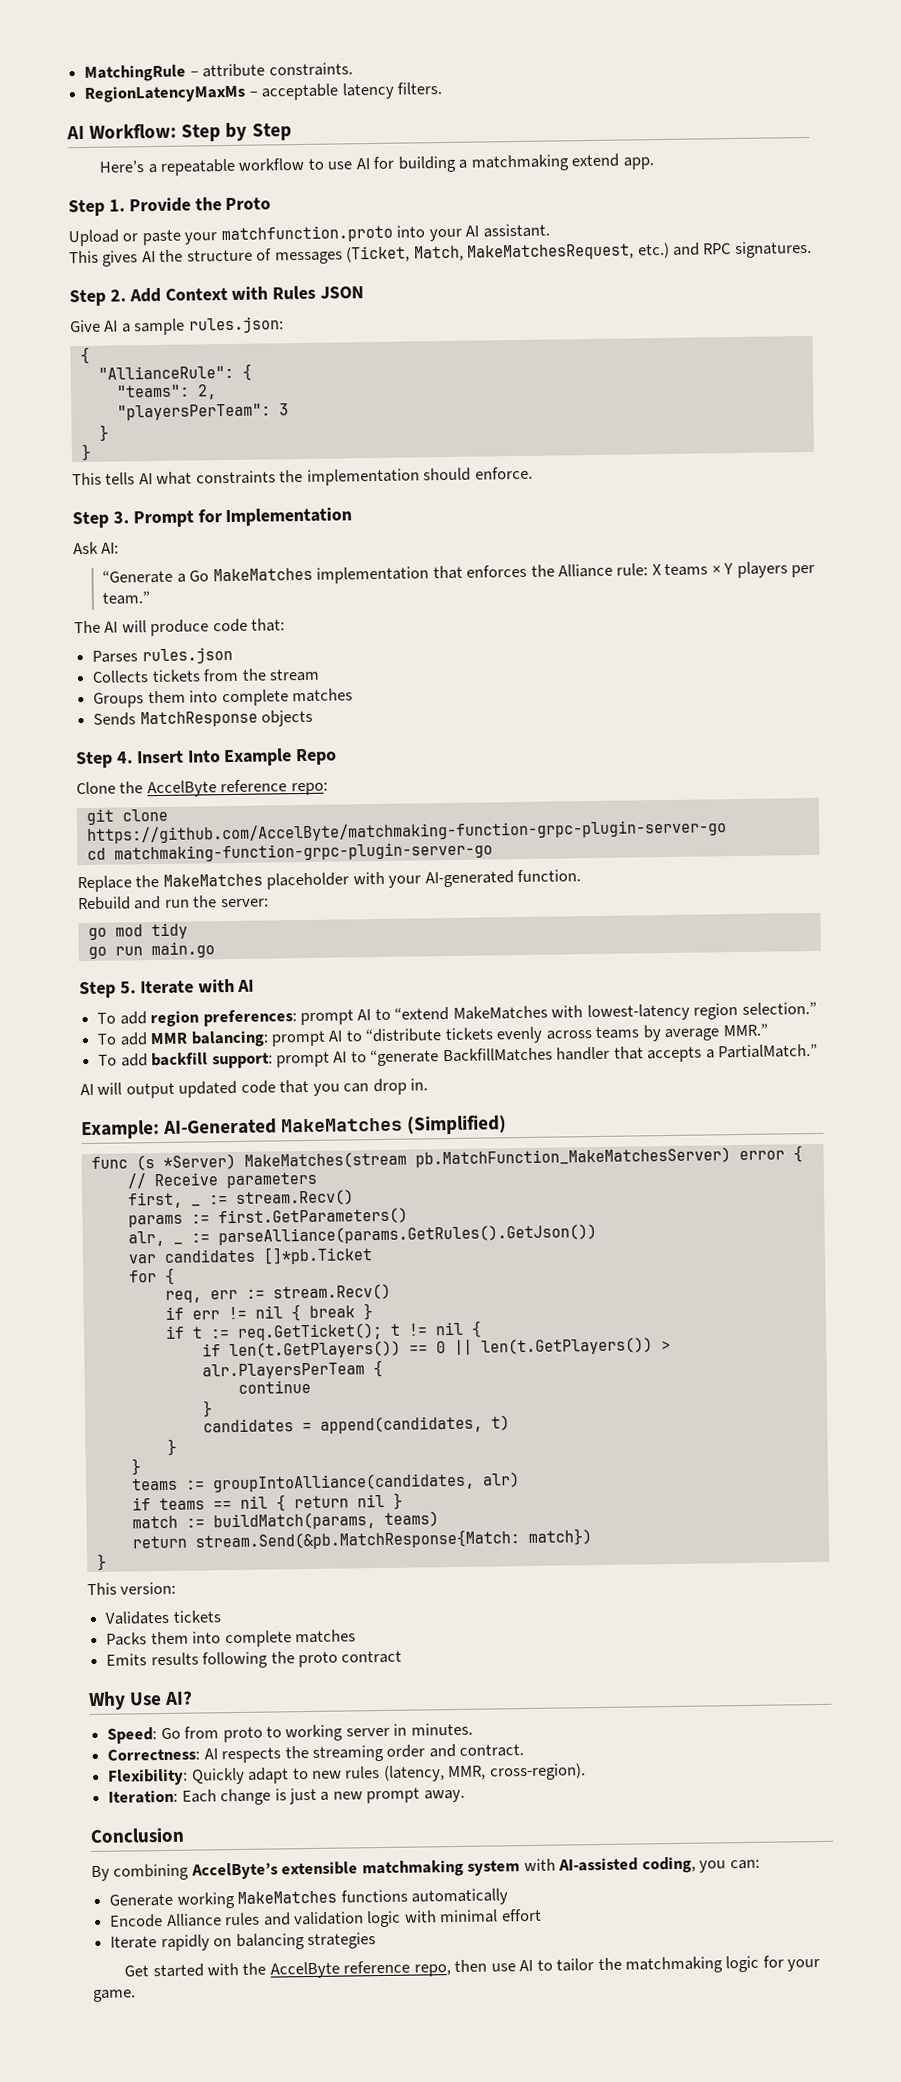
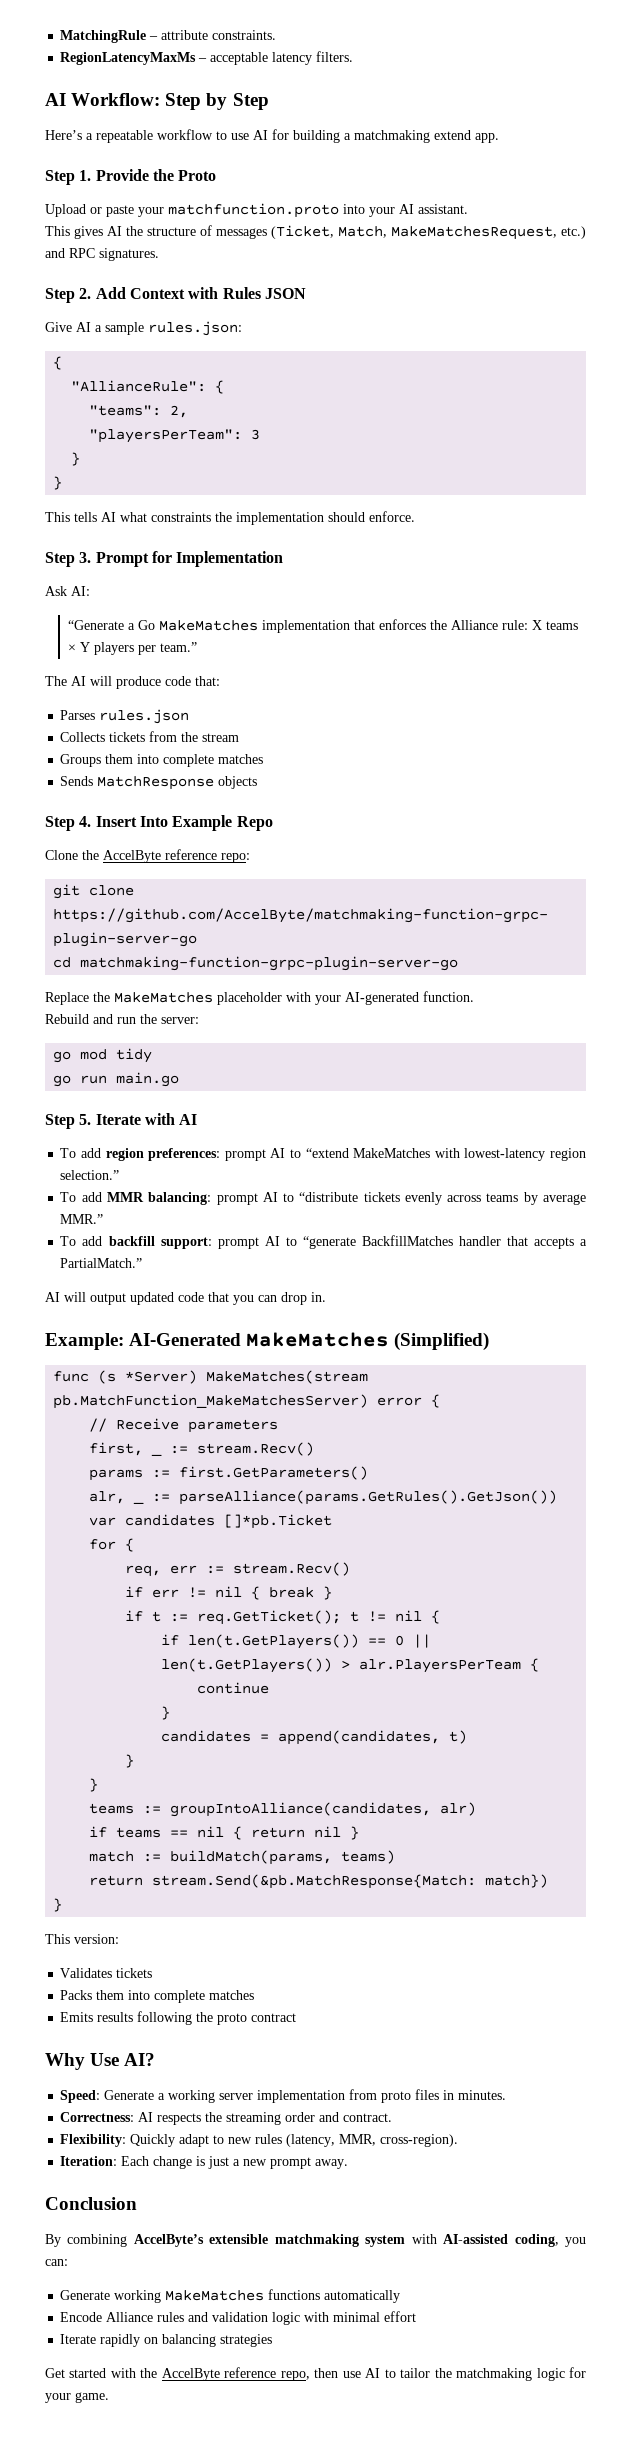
[160,1724,390,1743] Go from proto to working server -> [104,2089,440,2103] Generate a working server implementation from proto files

